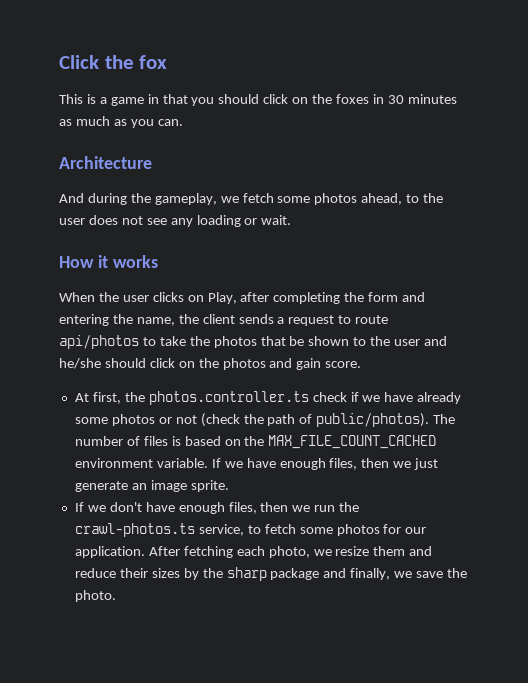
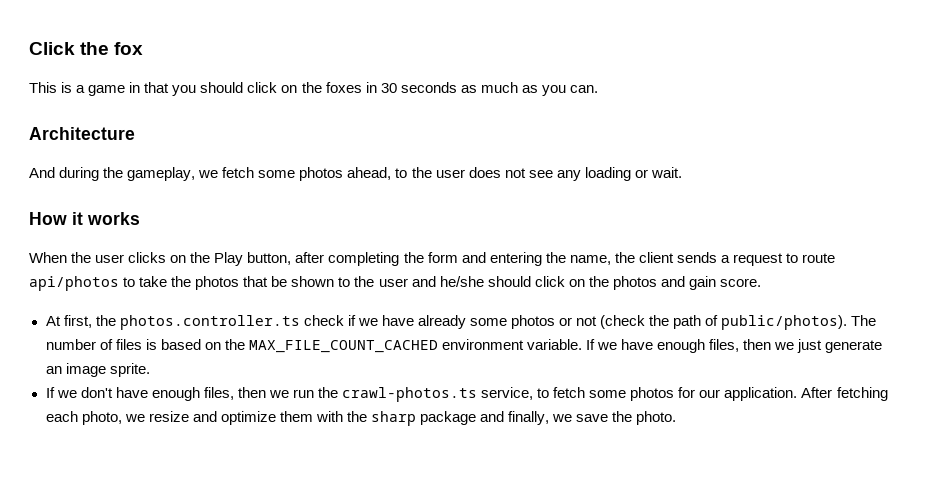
[407,94,457,104] minutes -> [400,82,457,93] seconds
[207,292,237,304] Play, -> [190,252,292,266] the Play button,
[373,546,433,556] [74,568,199,580] them and reduce their sizes by -> [192,411,343,425] and optimize them with

